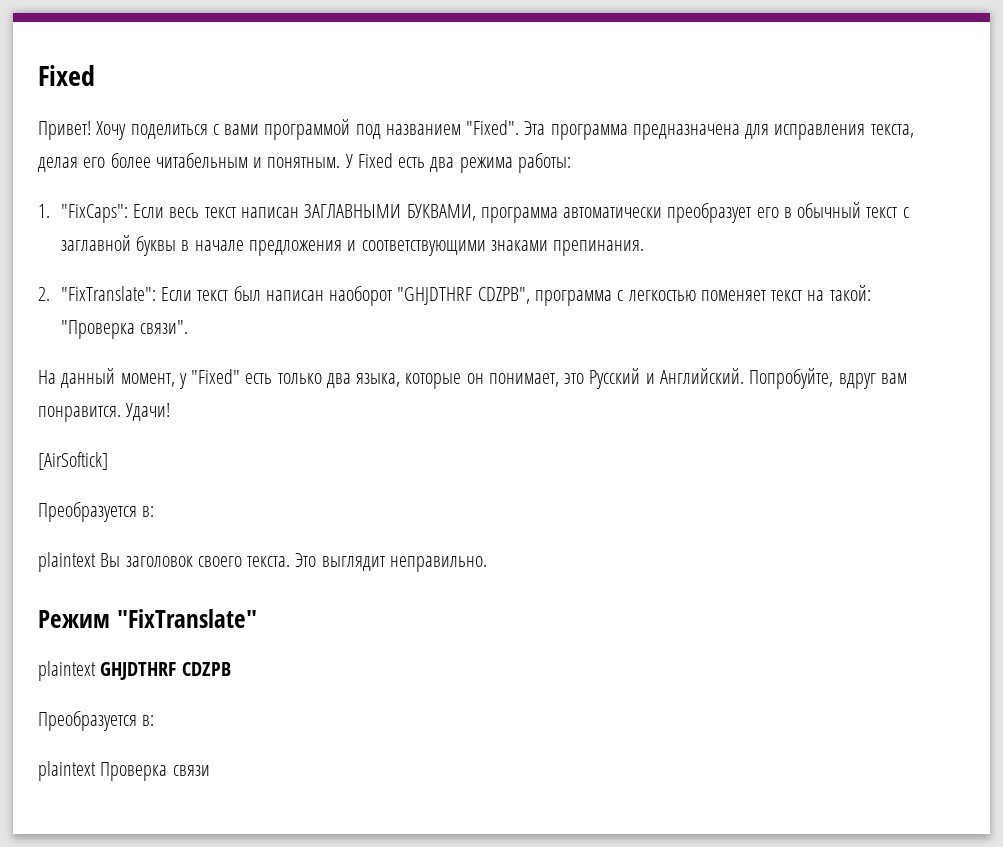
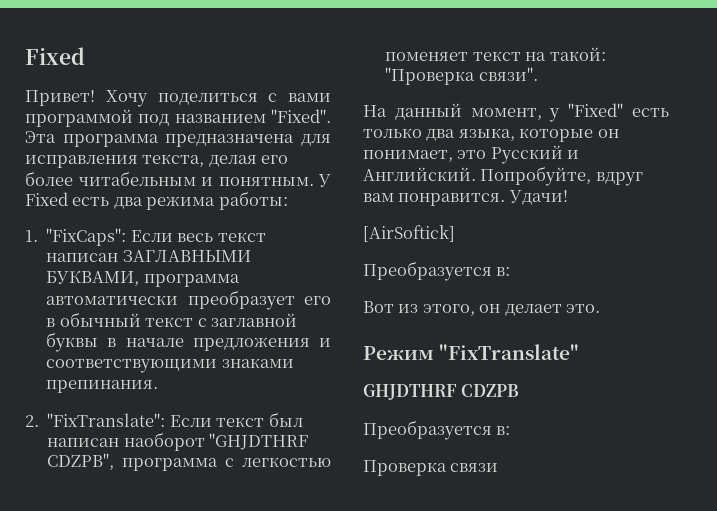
[38,552,487,572] plaintext Вы заголовок своего текста. Это выглядит неправильно. -> [363,301,601,316] Вот из этого, он делает это.
[38,661,96,681] plaintext -> (580, 352) none
[38,761,96,781] plaintext -> (511, 430) none

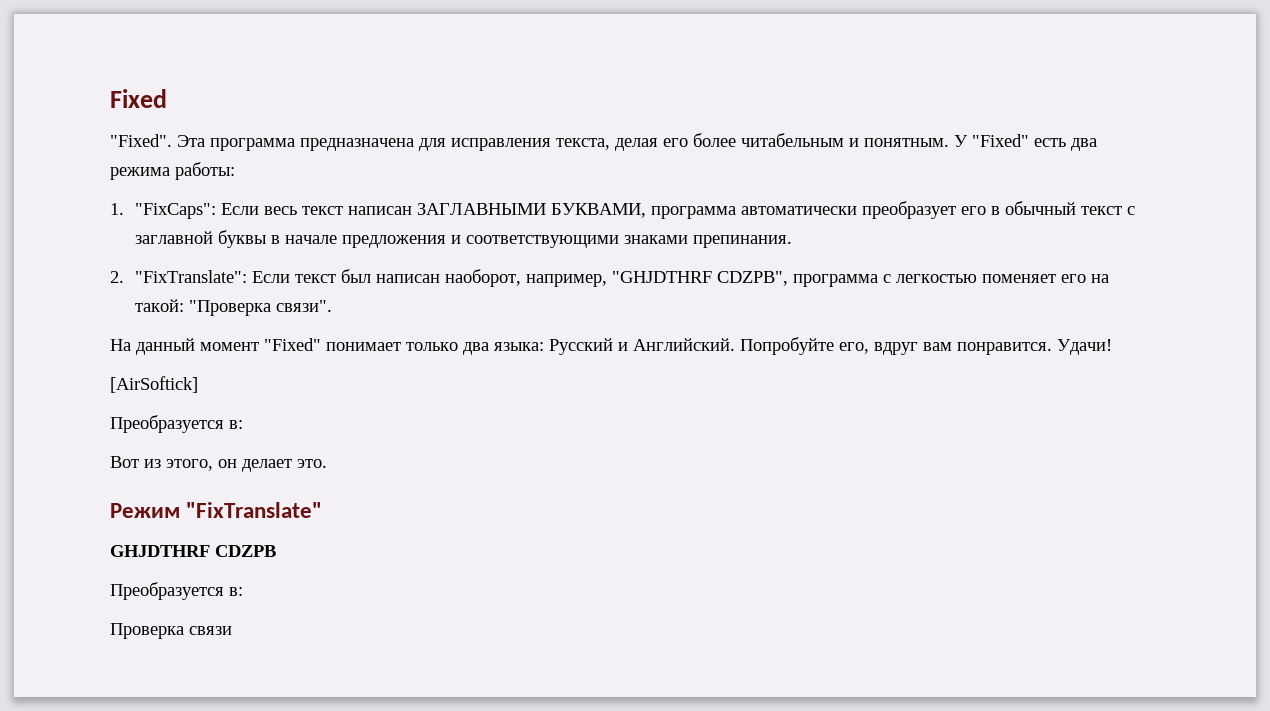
[25,90,331,107] [25,109,266,127] Привет! Хочу поделиться с вами программой под названием -> (167, 98) none
[25,192,68,206] Fixed -> [972,134,1029,147] "Fixed"
[123,432,205,451] наоборот -> [444,269,607,287] наоборот, например,
[472,51,521,61] текст -> [1060,274,1086,283] его
[470,103,669,122] [363,128,619,142] [363,150,487,162] момент, у "Fixed" есть только два языка, которые он понимает, это -> [200,338,544,355] момент "Fixed" понимает только два языка:
[480,166,592,186] Попробуйте, -> [740,337,869,355] Попробуйте его,

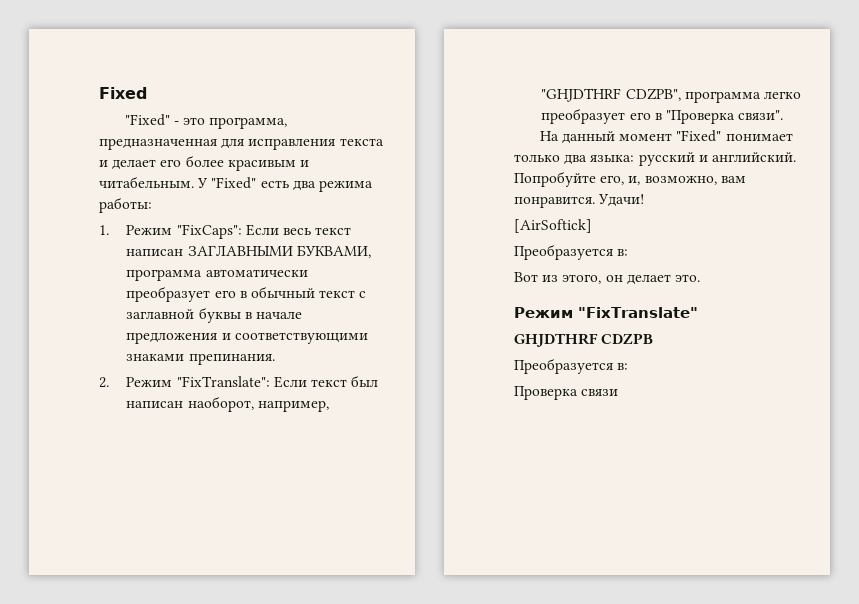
[110,133,949,151] "Fixed". Эта программа предназначена для исправления текста, делая его более читабельным и понятным. -> [124,114,288,129] [99,138,384,150] [99,155,309,171] [99,176,194,188] "Fixed" - это программа, предназначенная для исправления текста и делает его более красивым и читабельным.
(124, 209) none -> [126,225,173,235] Режим
(124, 277) none -> [126,377,173,387] Режим
[882,274,1109,283] [134,299,184,312] с легкостью поменяет его на такой: -> [764,91,802,99] [541,108,662,124] легко преобразует его в
[549,337,918,355] Русский и Английский. Попробуйте его, вдруг -> [638,152,796,166] [514,171,717,187] русский и английский. Попробуйте его, и, возможно,

